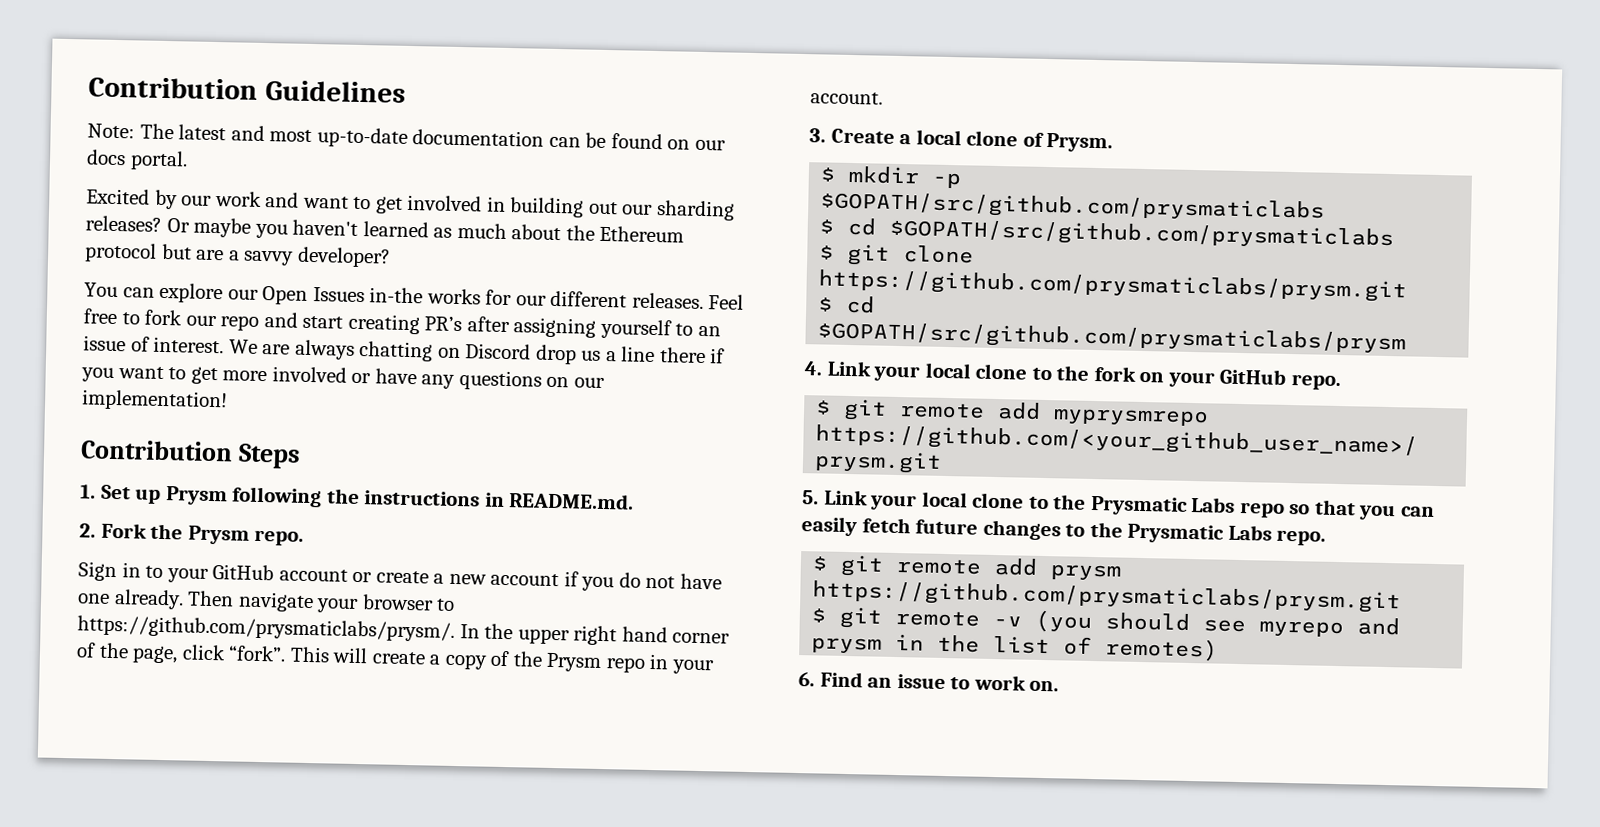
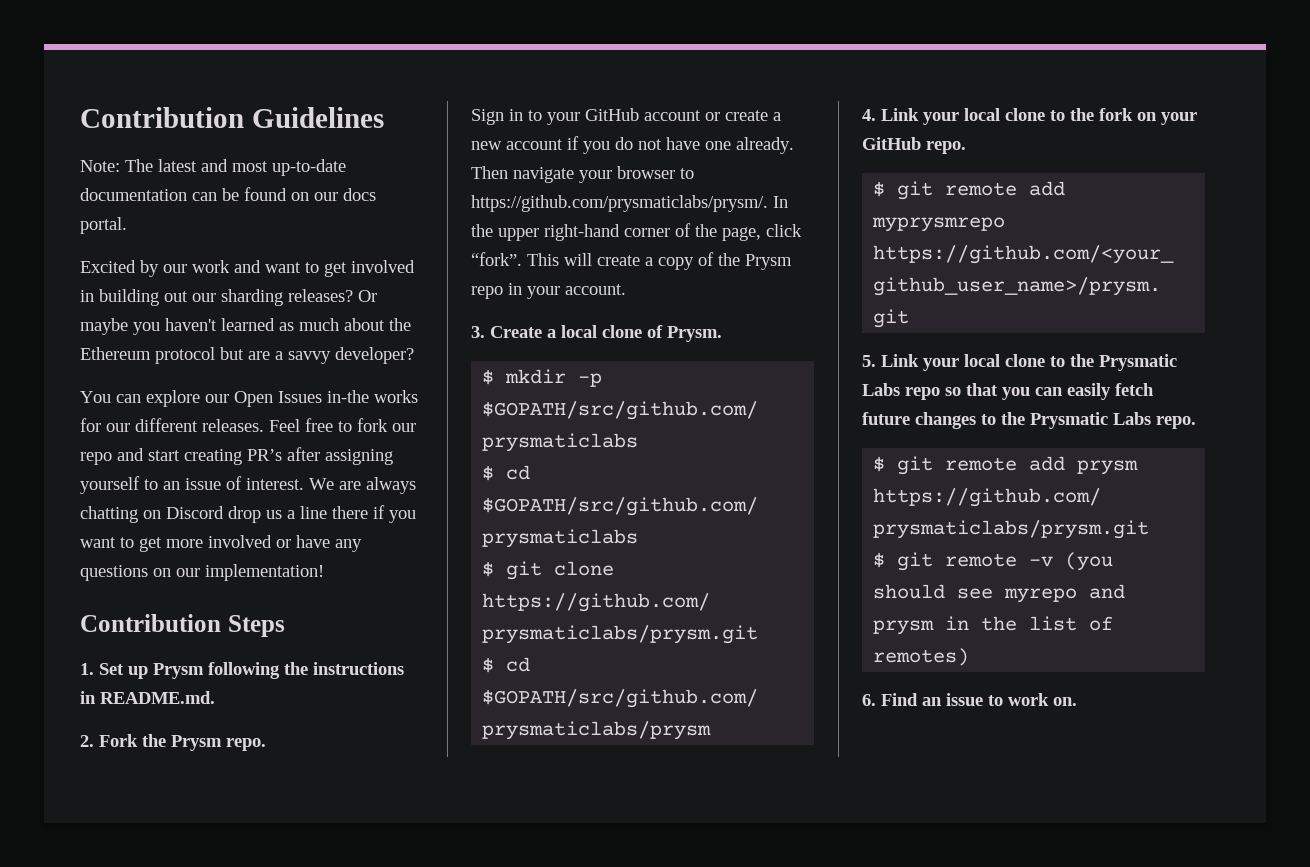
[573,625,668,646] right hand -> [544,224,620,241] right-hand

